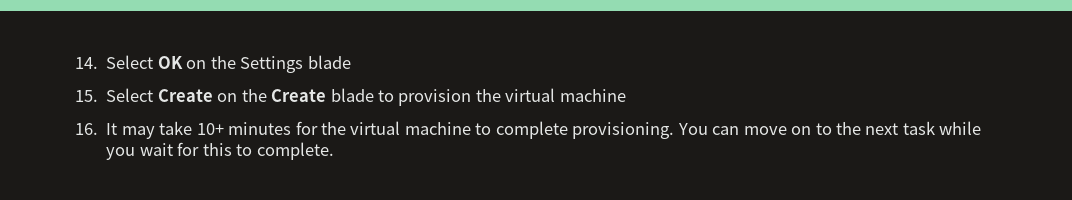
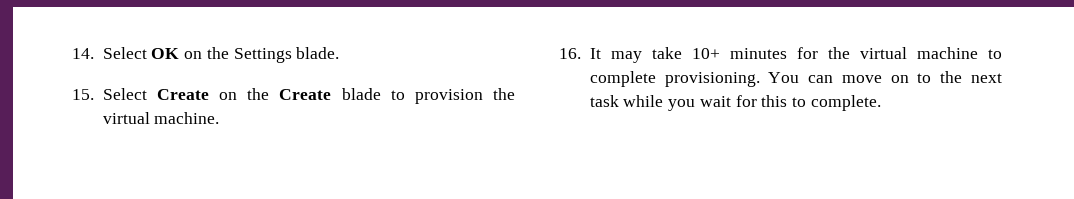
[307,55,351,69] blade -> [296,47,340,59] blade.
[559,89,626,102] machine -> [154,112,220,124] machine.

